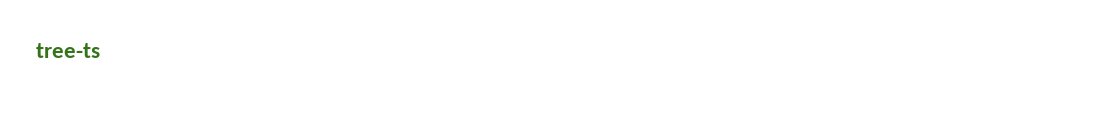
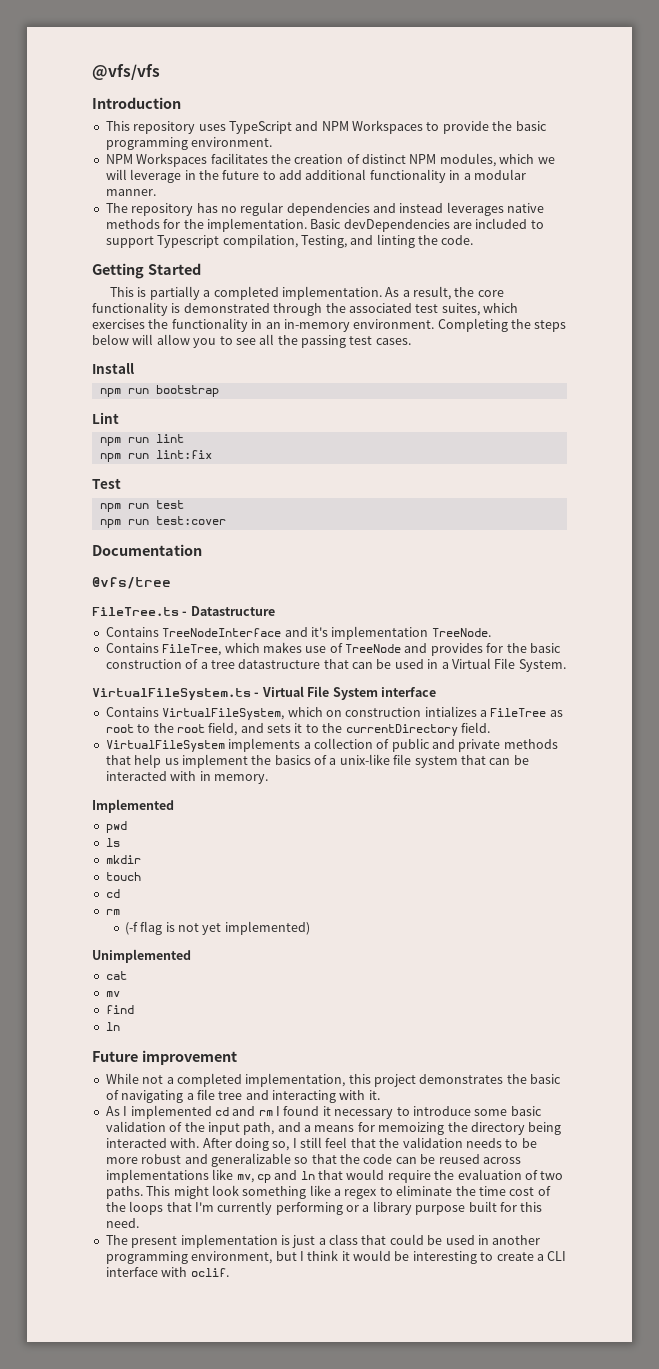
[36,43,100,58] tree-ts -> [92,64,160,80] [92,97,181,109] [105,120,547,134] [105,137,273,150] [105,153,555,167] [105,169,526,183] [105,189,156,196] [105,202,545,216] [105,218,544,232] [105,234,474,248] [92,263,201,279] [110,286,504,300] [92,302,518,316] [92,318,567,332] [92,334,411,348] [92,363,134,374] [99,385,219,397] [92,412,119,424] [99,434,184,446] [99,450,212,462] [92,478,121,489] [99,500,184,512] [99,516,226,528] [92,544,202,556] [92,577,171,589] [92,606,275,616] [105,626,491,640] [105,642,561,656] [105,658,566,672] [92,686,436,700] [105,706,563,720] [105,722,490,736] [105,738,558,752] [105,754,529,768] [105,771,268,784] [92,799,174,813] [105,821,127,833] [105,838,120,847] [105,855,141,864] [105,872,141,881] [105,889,120,898] [105,909,120,915] [124,921,310,935] [92,949,191,963] [105,971,127,980] [105,991,120,997] [105,1005,134,1014] [105,1022,120,1031] [92,1050,237,1065] [105,1073,562,1087] [105,1089,380,1103] [105,1105,542,1119] [105,1121,562,1135] [105,1137,537,1151] [105,1153,521,1167] [105,1169,564,1183] [105,1185,551,1199] [105,1201,543,1215] [105,1218,139,1228] [105,1234,541,1248] [105,1250,567,1264] [105,1267,229,1277] @vfs/vfs // Introduction // This repository uses TypeScript and NPM Workspaces to provide the basic programming environment. // NPM Workspaces facilitates the creation of distinct NPM modules, which we will leverage in the future to add additional functionality in a modular manner. // The repository has no regular dependencies and instead leverages native methods for the implementation. Basic devDependencies are included to support Typescript compilation, Testing, and linting the code. // Getting Started // This is partially a completed implementation. As a result, the core functionality is demonstrated through the associated test suites, which exercises the functionality in an in-memory environment. Completing the steps below will allow you to see all the passing test cases. // Install // npm run bootstrap // Lint // npm run lint // npm run lint:fix // Test // npm run test // npm run test:cover // Documentation // @vfs/tree // FileTree.ts - Datastructure // Contains TreeNodeInterface and it's implementation TreeNode. // Contains FileTree, which makes use of TreeNode and provides for the basic construction of a tree datastructure that can be used in a Virtual File System. // VirtualFileSystem.ts - Virtual File System interface // Contains VirtualFileSystem, which on construction intializes a FileTree as root to the root field, and sets it to the currentDirectory field. // VirtualFileSystem implements a collection of public and private methods that help us implement the basics of a unix-like file system that can be interacted with in memory. // Implemented // pwd // ls // mkdir // touch // cd // rm // (-f flag is not yet implemented) // Unimplemented // cat // mv // find // ln // Future improvement // While not a completed implementation, this project demonstrates the basic of navigating a file tree and interacting with it. // As I implemented cd and rm I found it necessary to introduce some basic validation of the input path, and a means for memoizing the directory being interacted with. After doing so, I still feel that the validation needs to be more robust and generalizable so that the code can be reused across implementations like mv, cp and ln that would require the evaluation of two paths. This might look something like a regex to eliminate the time cost of the loops that I'm currently performing or a library purpose built for this need. // The present implementation is just a class that could be used in another programming environment, but I think it would be interesting to create a CLI interface with oclif.

